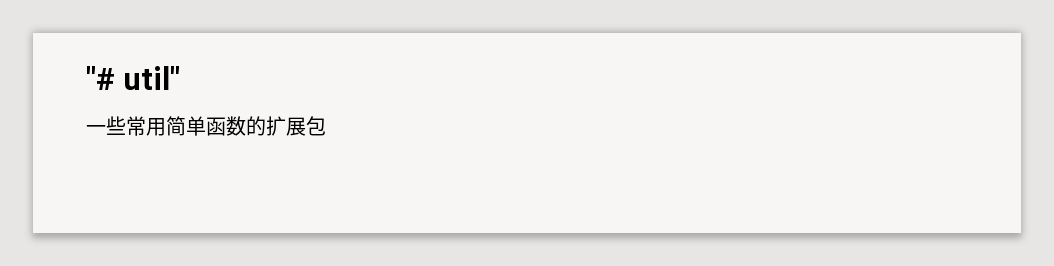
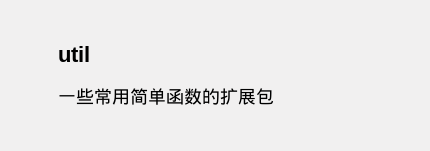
[86,66,181,90] "# util" -> [58,46,90,62] util

